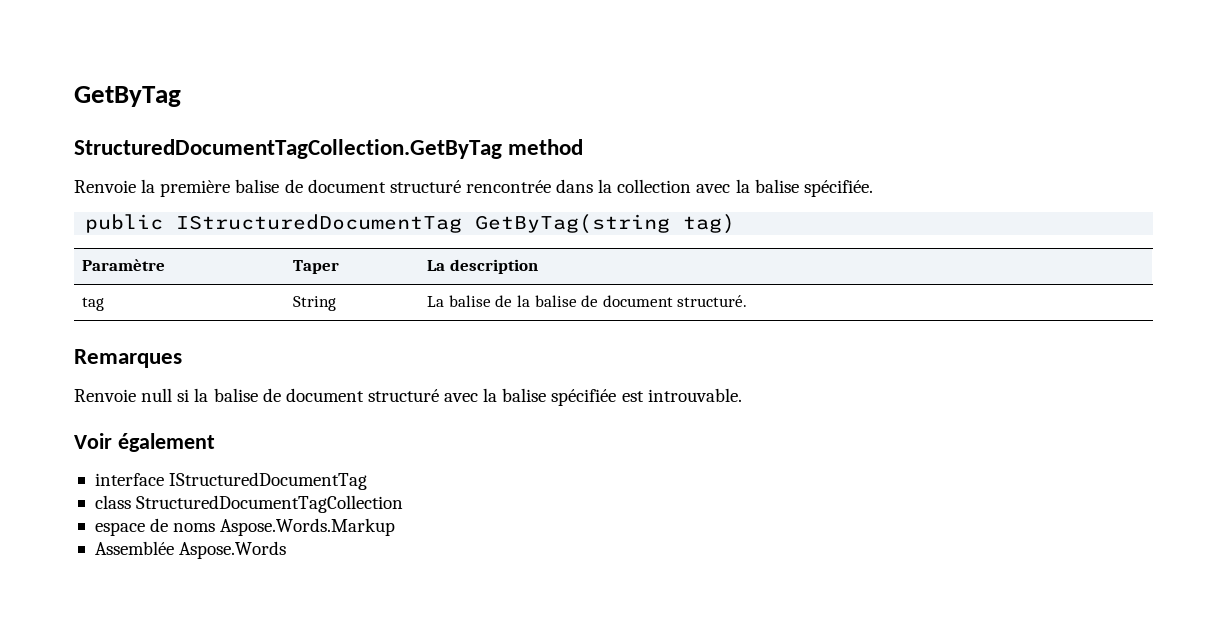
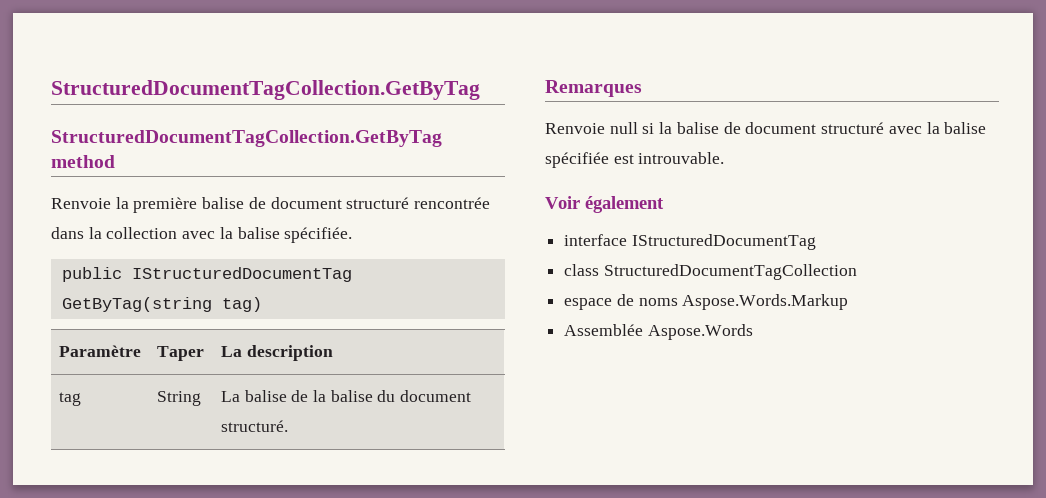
[74,86,181,107] GetByTag -> [51,80,480,100] StructuredDocumentTagCollection.GetByTag
[581,295,599,307] de -> [377,390,396,402] du

